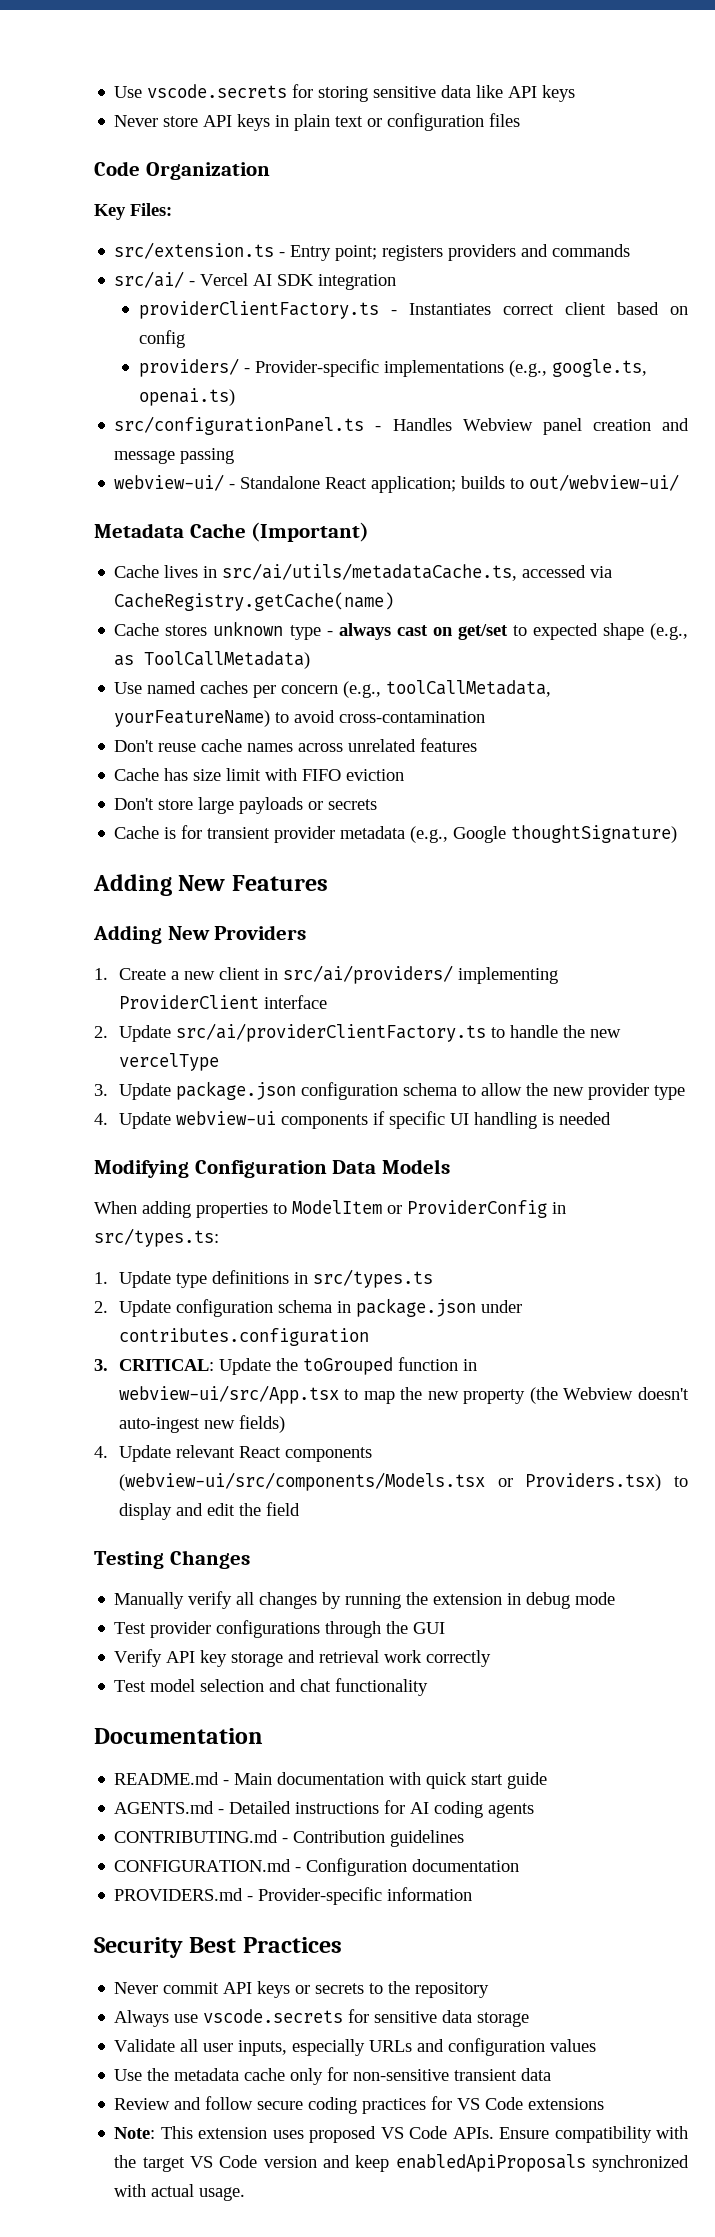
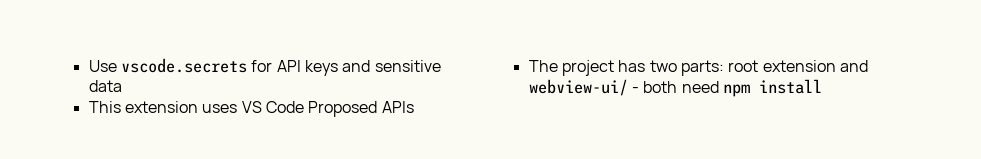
[318,85,576,102] [114,113,521,131] [94,161,270,180] [94,203,172,220] [114,242,631,261] [114,271,397,290] [139,301,689,319] [139,330,186,348] [139,358,648,377] [139,388,236,406] [114,416,690,435] [114,448,235,464] [114,474,680,493] [94,522,370,542] [114,563,613,581] [114,592,395,611] [114,621,689,640] [114,651,311,669] [114,680,552,698] [114,710,486,727] [114,738,478,752] [114,768,405,781] [114,797,378,814] [114,825,678,843] [93,874,328,896] [93,925,307,944] [94,965,558,984] [118,995,327,1009] [94,1023,621,1042] [118,1053,219,1071] [94,1081,685,1100] [94,1111,611,1129] [94,1159,450,1178] [94,1200,566,1218] [94,1228,219,1247] [94,1269,433,1288] [94,1298,522,1317] [118,1328,369,1346] [94,1357,477,1375] [118,1385,690,1404] [118,1415,285,1433] [94,1445,372,1462] [118,1472,688,1491] [118,1502,300,1520] [94,1550,250,1569] [114,1591,616,1609] [114,1620,446,1638] [114,1649,492,1667] [114,1678,429,1696] [94,1728,263,1744] [114,1772,548,1789] [114,1800,535,1818] [114,1830,465,1847] [114,1858,520,1876] [114,1887,473,1905] [94,1937,342,1958] [114,1981,490,1998] [114,2009,530,2027] [114,2038,597,2056] [114,2067,552,2085] [114,2096,605,2114] [114,2127,156,2139] storing sensitive data like API keys // Never store API keys in plain text or configuration files // Code Organization // Key Files: // src/extension.ts - Entry point; registers providers and commands // src/ai/ - Vercel AI SDK integration // providerClientFactory.ts - Instantiates correct client based on config // providers/ - Provider-specific implementations (e.g., google.ts, openai.ts) // src/configurationPanel.ts - Handles Webview panel creation and message passing // webview-ui/ - Standalone React application; builds to out/webview-ui/ // Metadata Cache (Important) // Cache lives in src/ai/utils/metadataCache.ts, accessed via CacheRegistry.getCache(name) // Cache stores unknown type - always cast on get/set to expected shape (e.g., as ToolCallMetadata) // Use named caches per concern (e.g., toolCallMetadata, yourFeatureName) to avoid cross-contamination // Don't reuse cache names across unrelated features // Cache has size limit with FIFO eviction // Don't store large payloads or secrets // Cache is for transient provider metadata (e.g., Google thoughtSignature) // Adding New Features // Adding New Providers // 1. Create a new client in src/ai/providers/ implementing ProviderClient interface // 2. Update src/ai/providerClientFactory.ts to handle the new vercelType // 3. Update package.json configuration schema to allow the new provider type // 4. Update webview-ui components if specific UI handling is needed // Modifying Configuration Data Models // When adding properties to ModelItem or ProviderConfig in src/types.ts: // 1. Update type definitions in src/types.ts // 2. Update configuration schema in package.json under contributes.configuration // 3. CRITICAL: Update the toGrouped function in webview-ui/src/App.tsx to map the new property (the Webview doesn't auto-ingest new fields) // 4. Update relevant React components (webview-ui/src/components/Models.tsx or Providers.tsx) to display and edit the field // Testing Changes // Manually verify all changes by running the extension in debug mode // Test provider configurations through the GUI // Verify API key storage and retrieval work correctly // Test model selection and chat functionality // Documentation // README.md - Main documentation with quick start guide // AGENTS.md - Detailed instructions for AI coding agents // CONTRIBUTING.md - Contribution guidelines // CONFIGURATION.md - Configuration documentation // PROVIDERS.md - Provider-specific information // Security Best Practices // Never commit API keys or secrets to the repository // Always use vscode.secrets for sensitive data storage // Validate all user inputs, especially URLs and configuration values // Use the metadata cache only for non-sensitive transient data // Review and follow secure coding practices for VS Code extensions // Note: -> [276,60,441,76] [88,80,122,92] API keys and sensitive data //
[309,2126,688,2143] [114,2154,689,2172] [114,2184,246,2201] proposed VS Code APIs. Ensure compatibility with the target VS Code version and keep enabledApiProposals synchronized with actual usage. -> [241,101,414,117] [528,60,868,76] [528,79,822,97] VS Code Proposed APIs // The project has two parts: root extension and webview-ui/ - both need npm install

